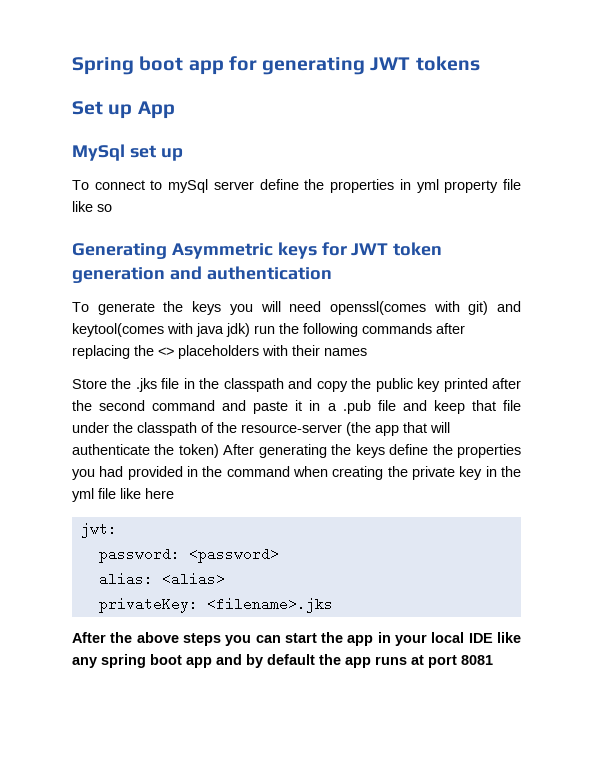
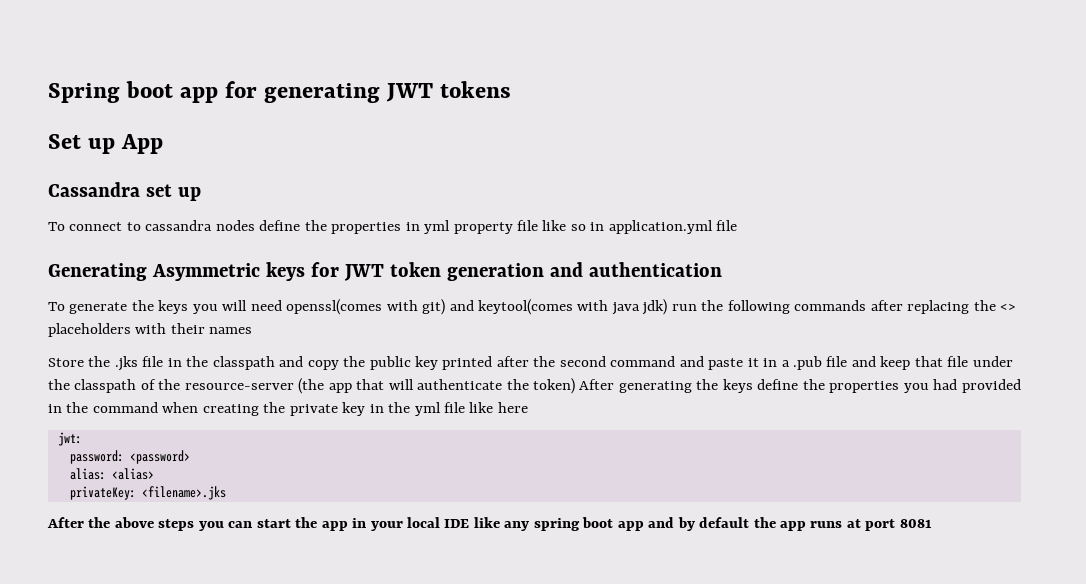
[72,144,125,161] MySql -> [48,182,140,197] Cassandra
[168,179,254,193] mySql server -> [145,220,255,231] cassandra nodes
(112, 208) none -> [590,220,738,234] in application.yml file

